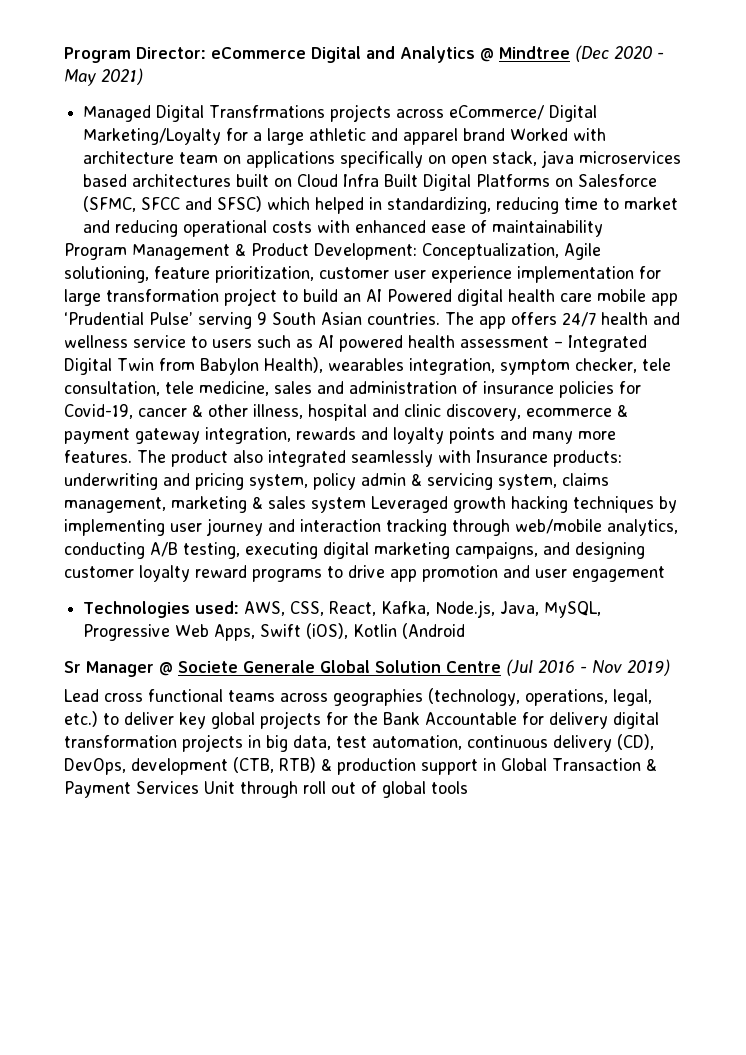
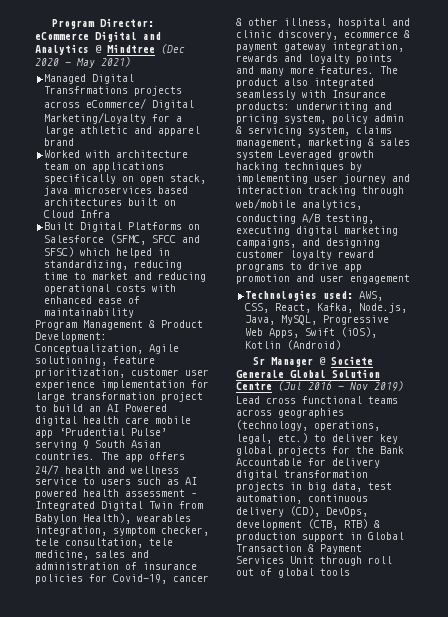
(506, 134) none -> (75, 142) //
(380, 180) none -> (111, 214) //
[402,623,466,639] (Android -> [287,340,342,350] (Android)

